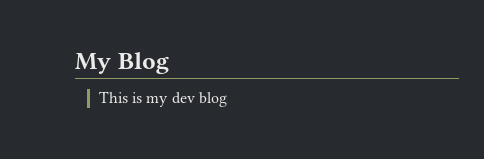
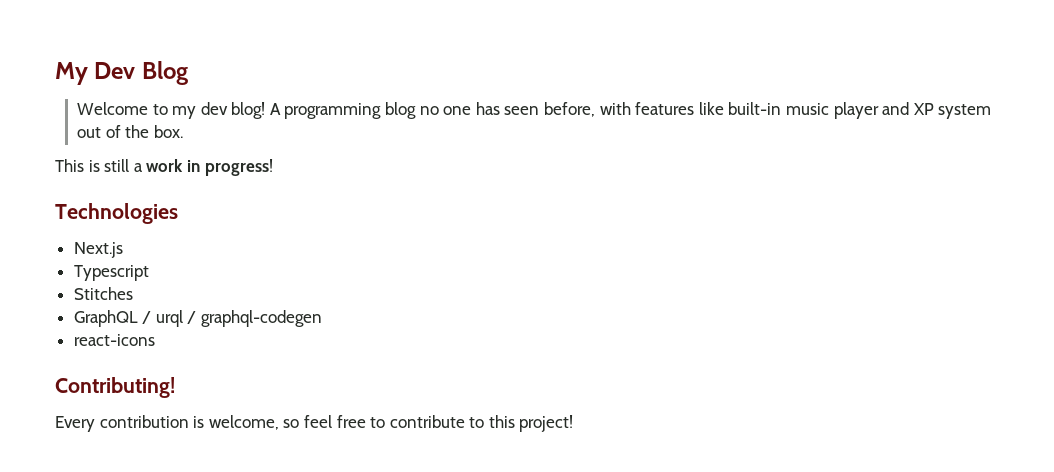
(111, 63) none -> [94,62,136,79] Dev
[98,91,227,107] This is my dev blog -> [76,102,992,119] [76,125,183,138] [55,159,273,176] [55,203,178,224] [73,242,123,258] [73,265,149,281] [73,287,133,300] [73,310,323,327] [73,334,155,346] [55,377,175,398] [55,415,574,432] Welcome to my dev blog! A programming blog no one has seen before, with features like built-in music player and XP system out of the box. // This is still a work in progress! // Technologies // Next.js // Typescript // Stitches // GraphQL / urql / graphql-codegen // react-icons // Contributing! // Every contribution is welcome, so feel free to contribute to this project!

